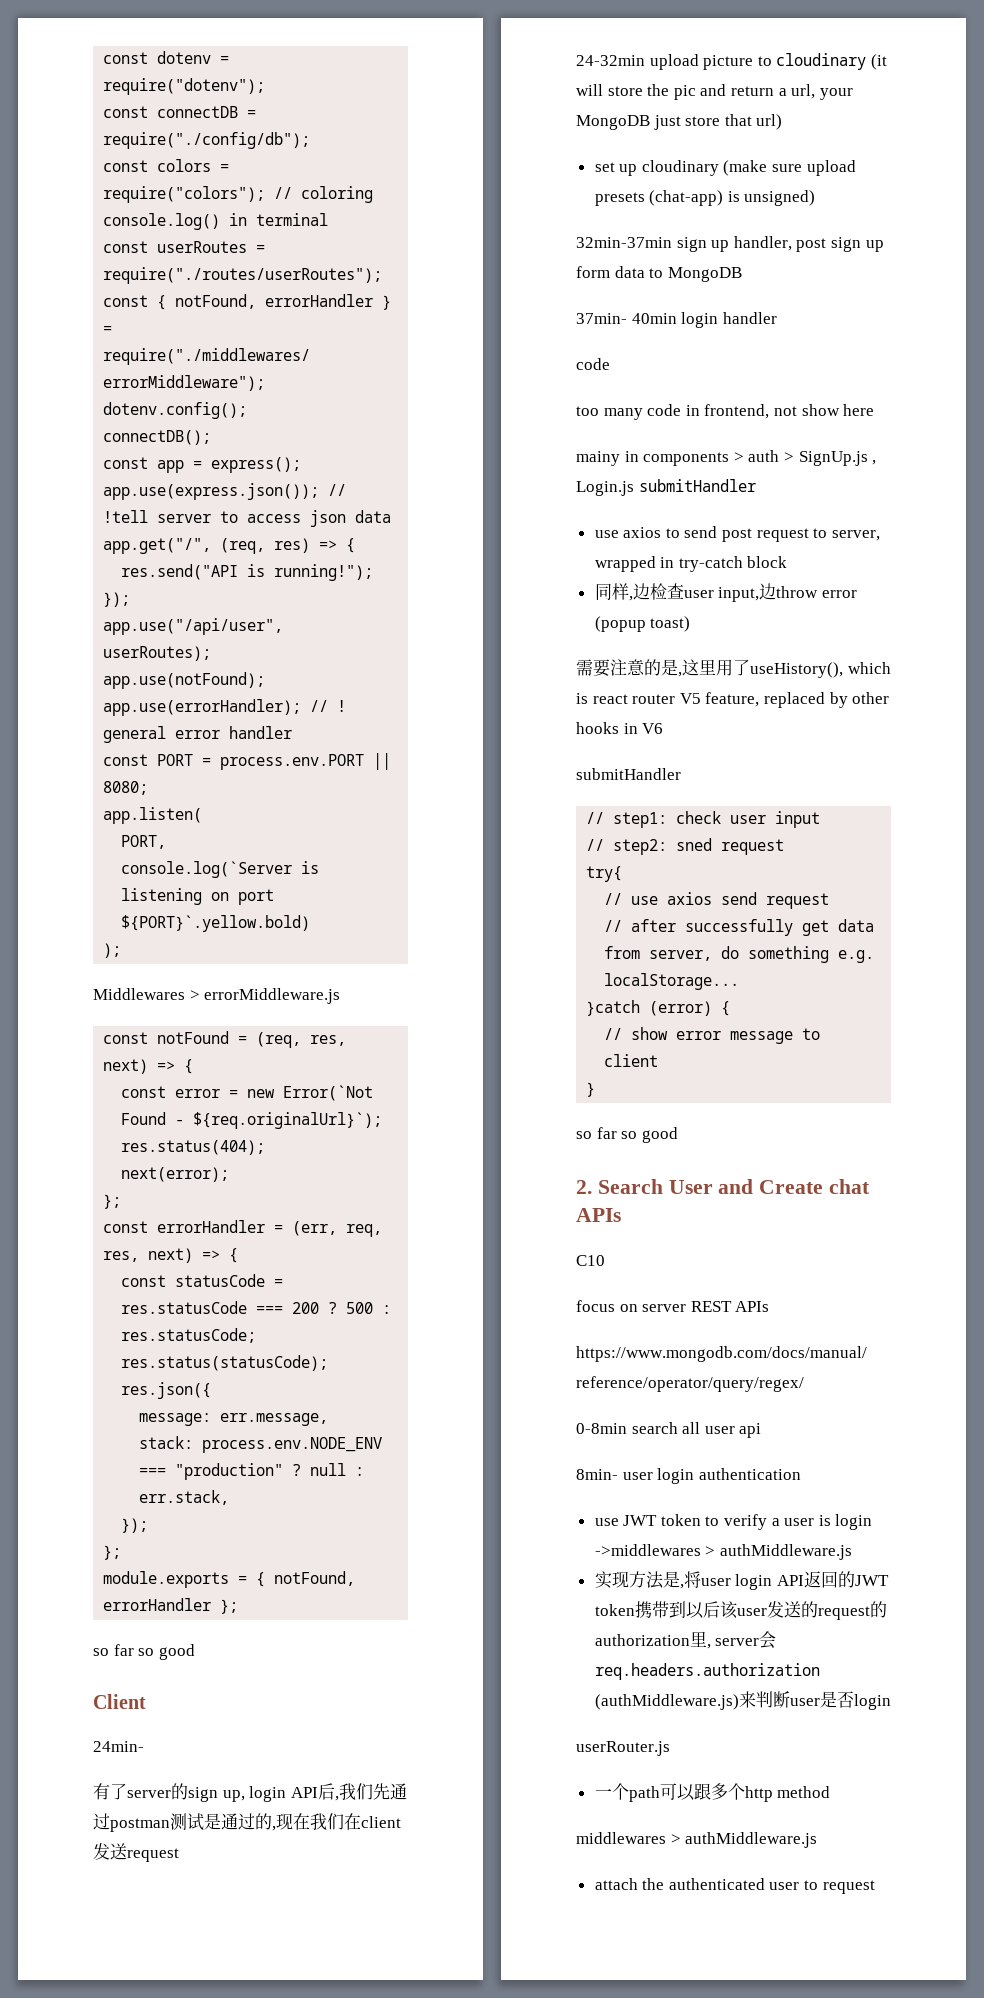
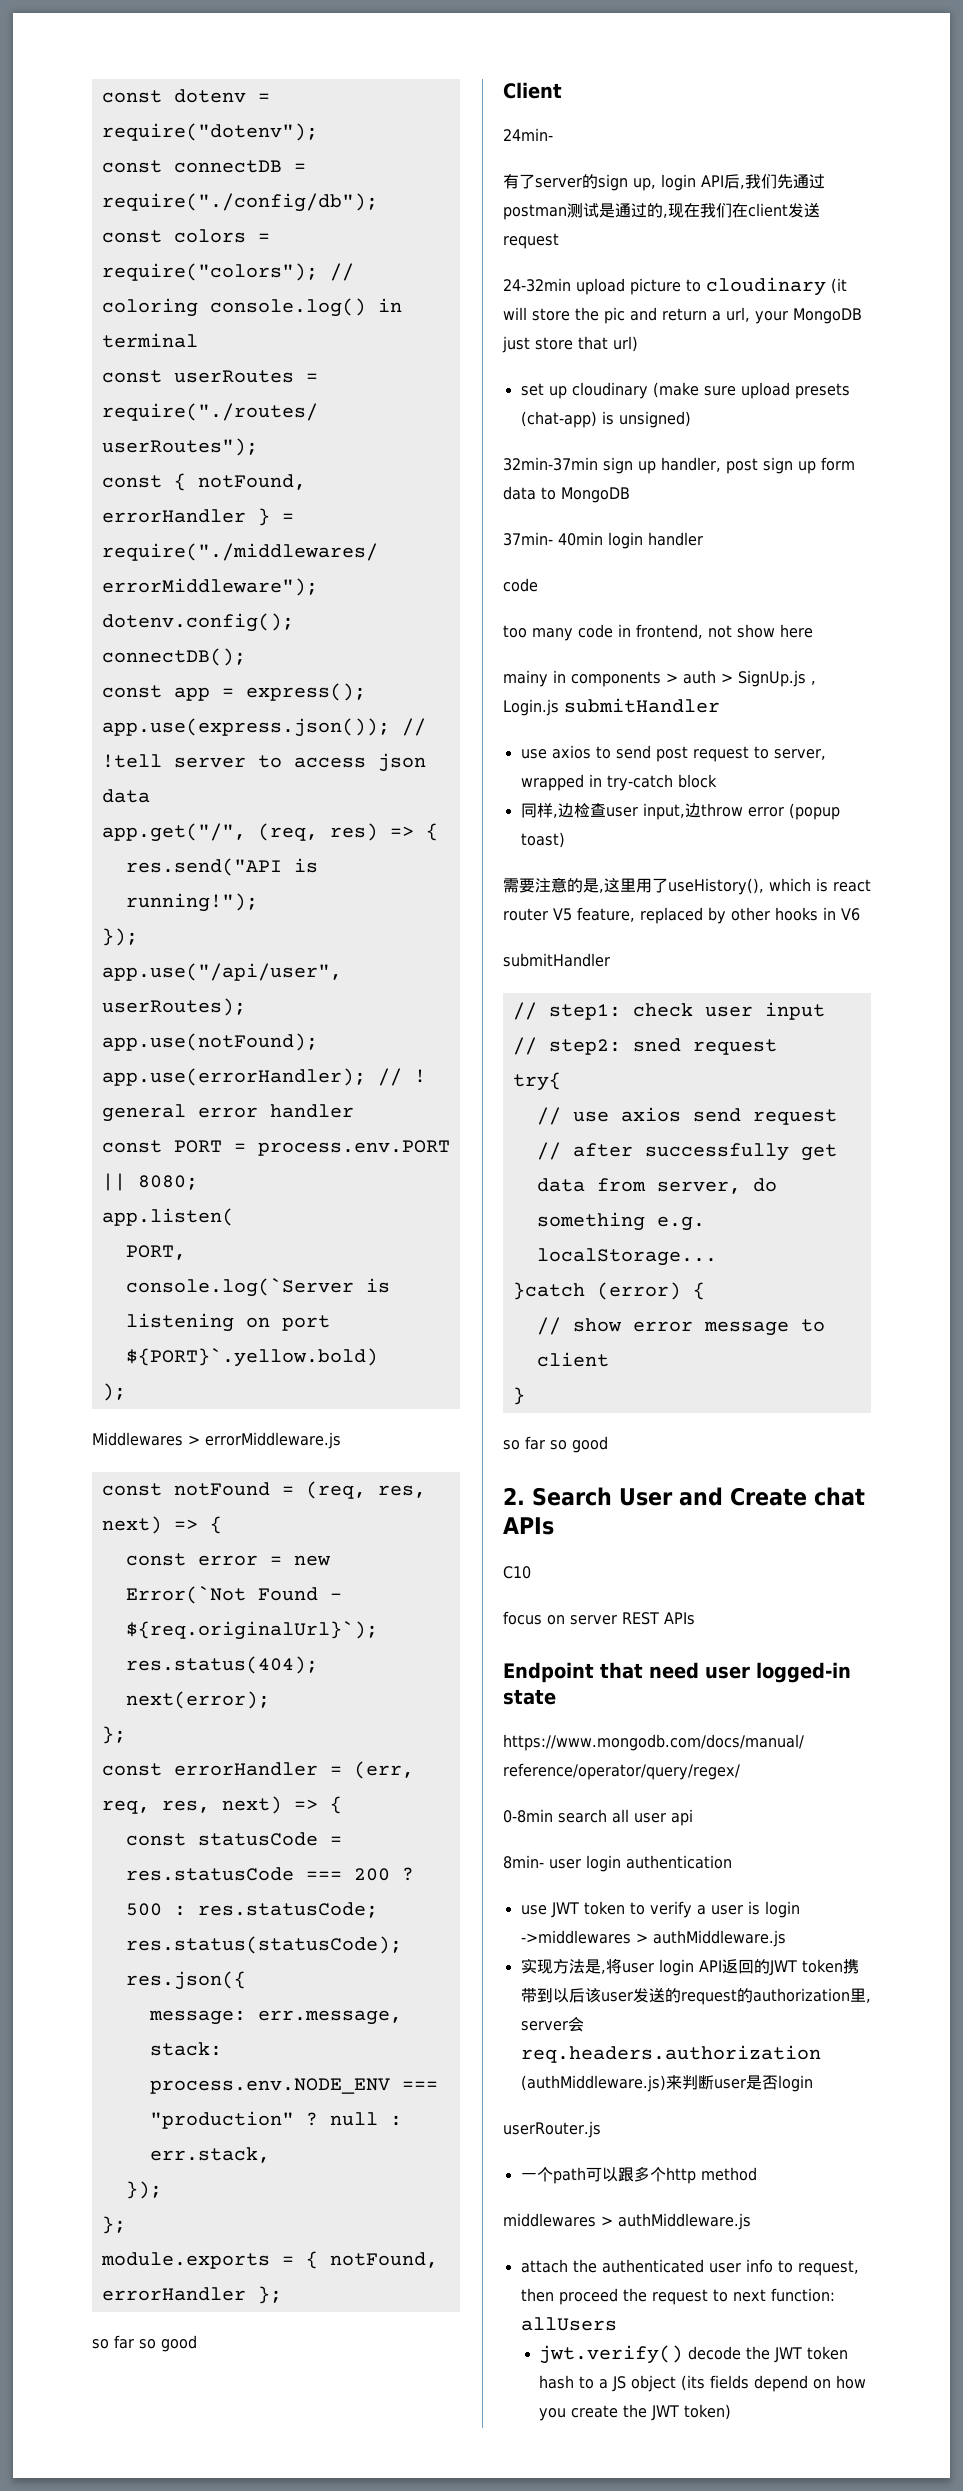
(770, 1306) none -> [503,1662,851,1683] [503,1689,556,1705] // Endpoint that need user logged-in state
[804,1880,875,1894] to request -> [745,2259,859,2276] [520,2288,835,2305] [520,2317,617,2331] [539,2345,849,2364] [539,2375,867,2392] [539,2404,732,2421] info to request, then proceed the request to next function: allUsers // jwt.verify() decode the JWT token hash to a JS object (its fields depend on how you create the JWT token)

